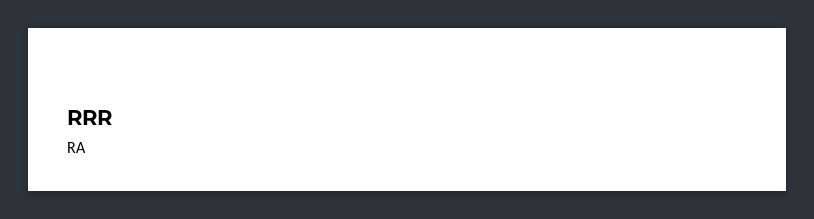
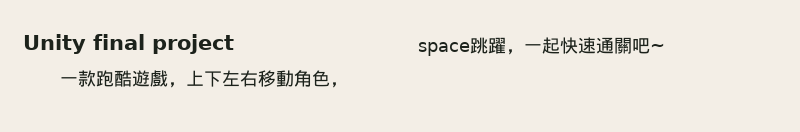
[67,110,112,125] [67,142,86,153] RRR // RA -> [23,34,234,54] [60,70,349,88] [418,37,665,56] Unity final project // 一款跑酷遊戲，上下左右移動角色，space跳躍，一起快速通關吧~

